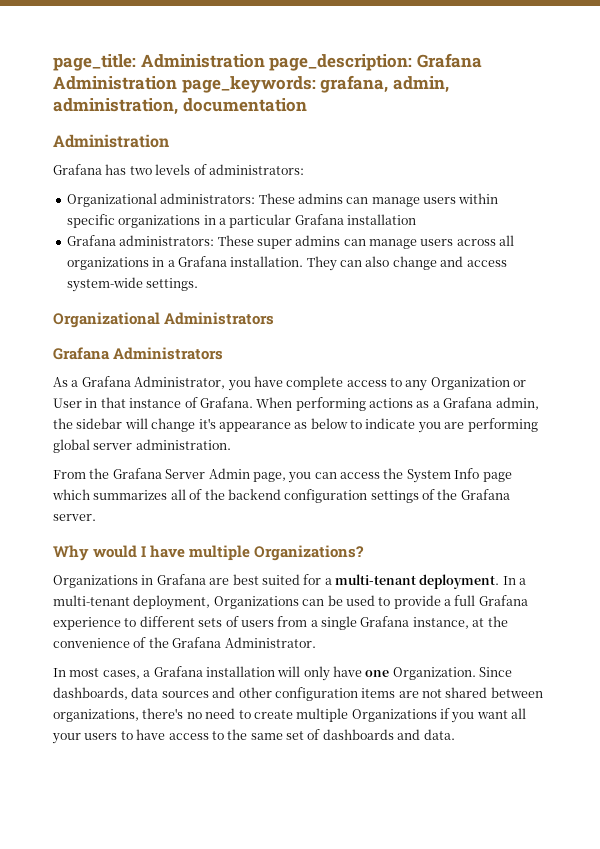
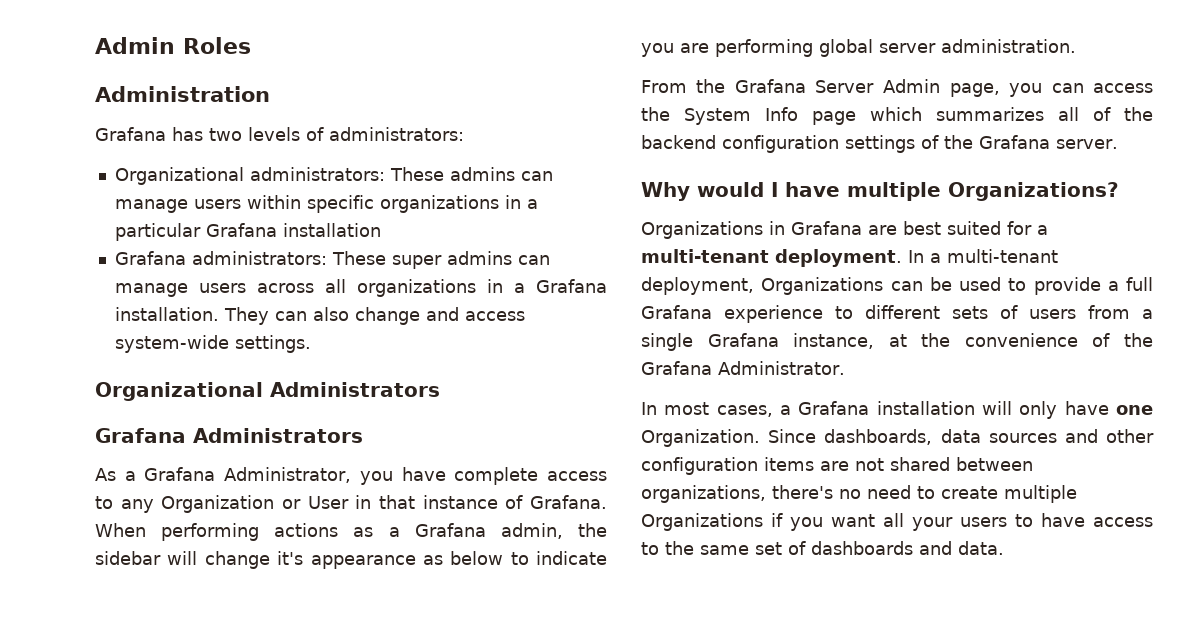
[53,53,482,71] [53,75,449,93] [53,98,307,115] page_title: Administration page_description: Grafana Administration page_keywords: grafana, admin, administration, documentation -> [95,37,251,54] Admin Roles

